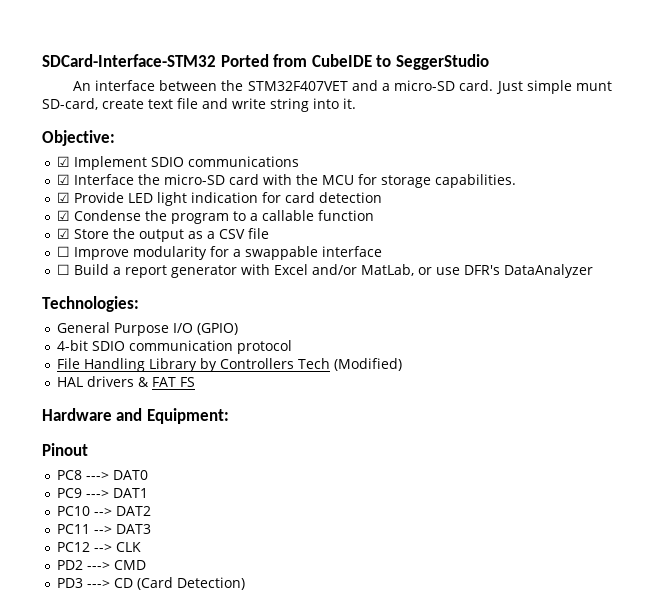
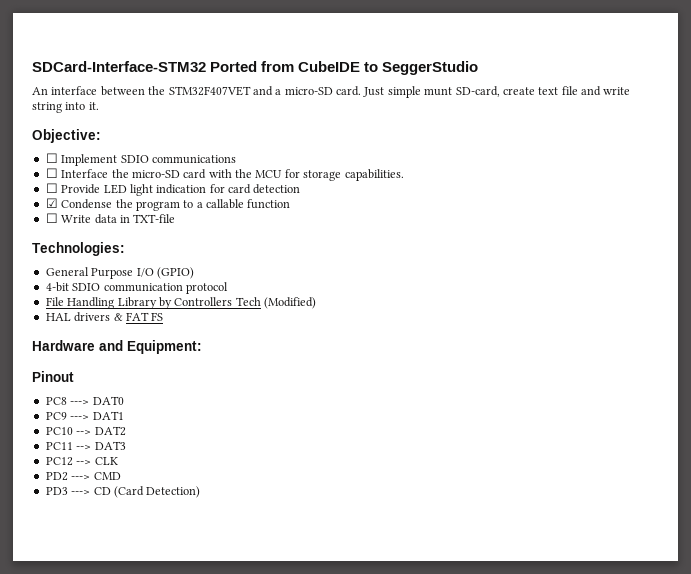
[56,156,70,167] ☑ -> [45,153,58,163] ☐
[56,174,70,185] ☑ -> [45,168,58,178] ☐
[56,192,70,203] ☑ -> [45,183,58,193] ☐
[56,228,269,242] [56,246,382,260] [56,264,593,278] ☑ Store the output as a CSV file // ☐ Improve modularity for a swappable interface // ☐ Build a report generator with Excel and/or MatLab, or use DFR's DataAnalyzer -> [45,213,176,224] ☐ Write data in TXT-file

